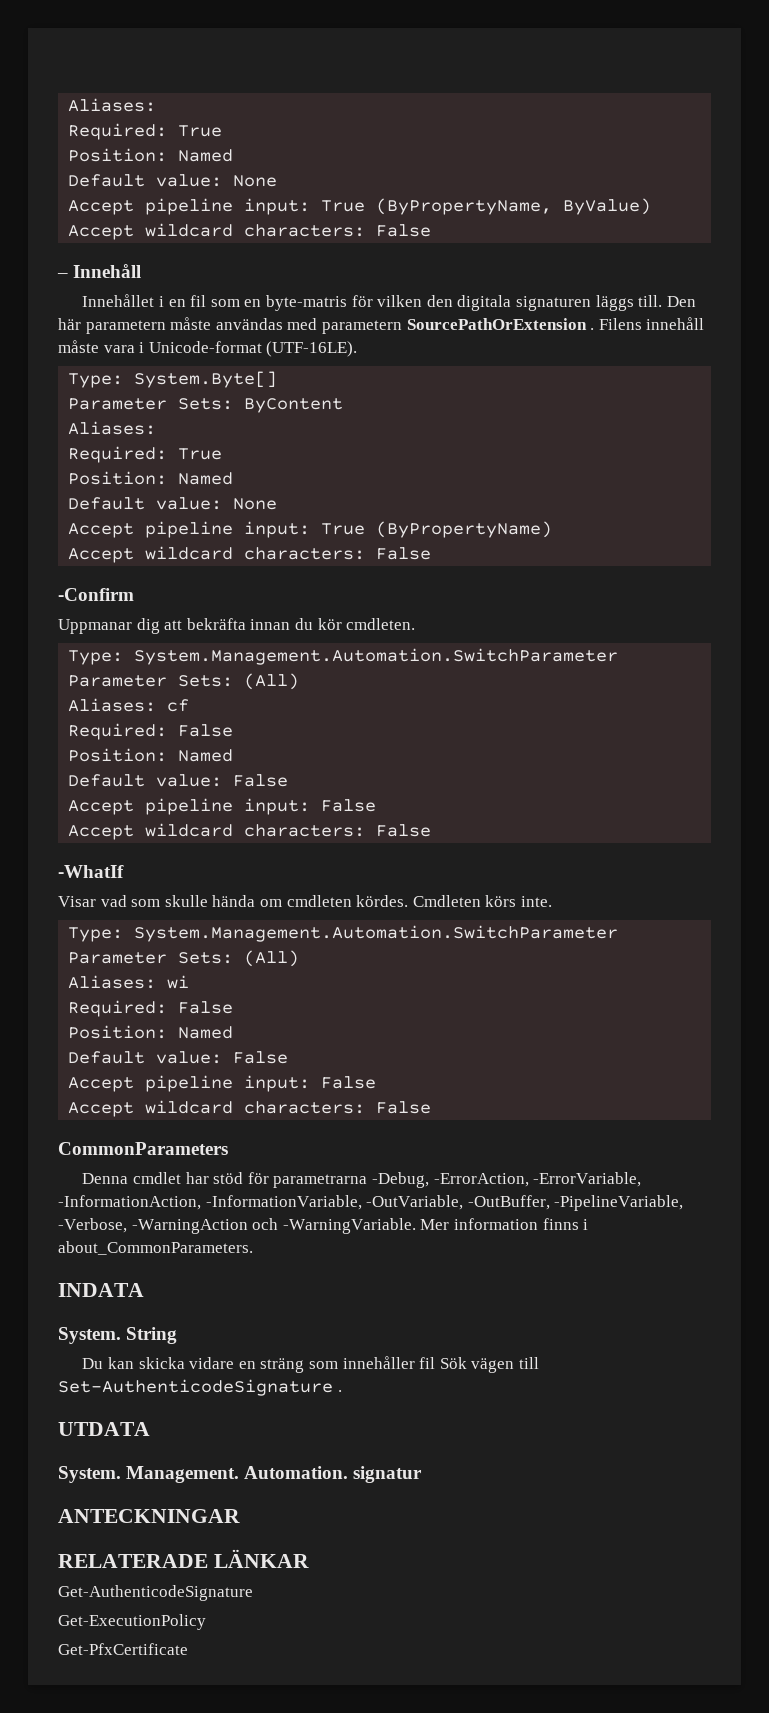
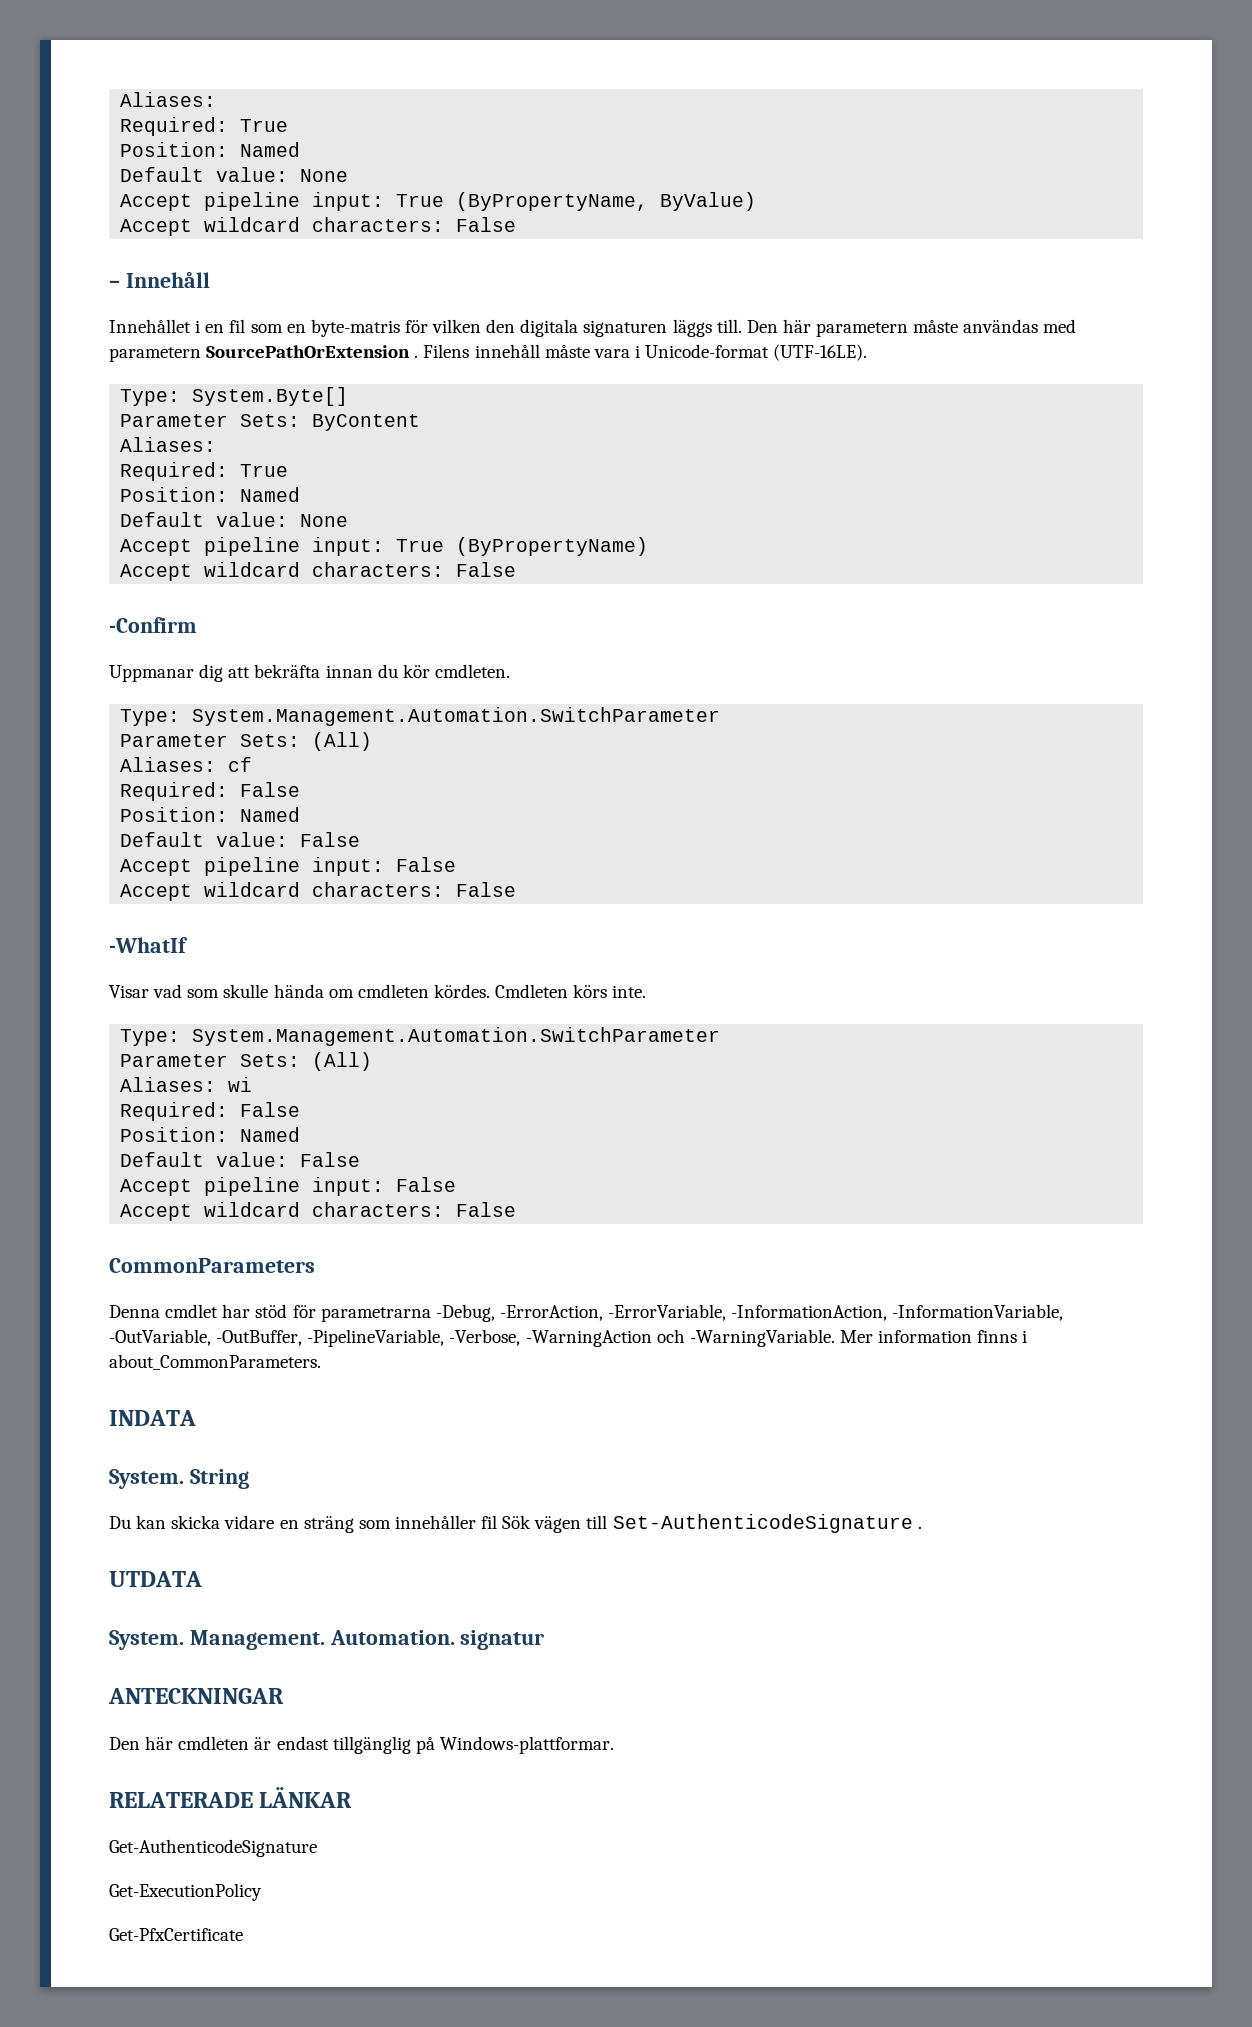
(240, 1516) none -> [109,1736,614,1754] // Den här cmdleten är endast tillgänglig på Windows-plattformar.

